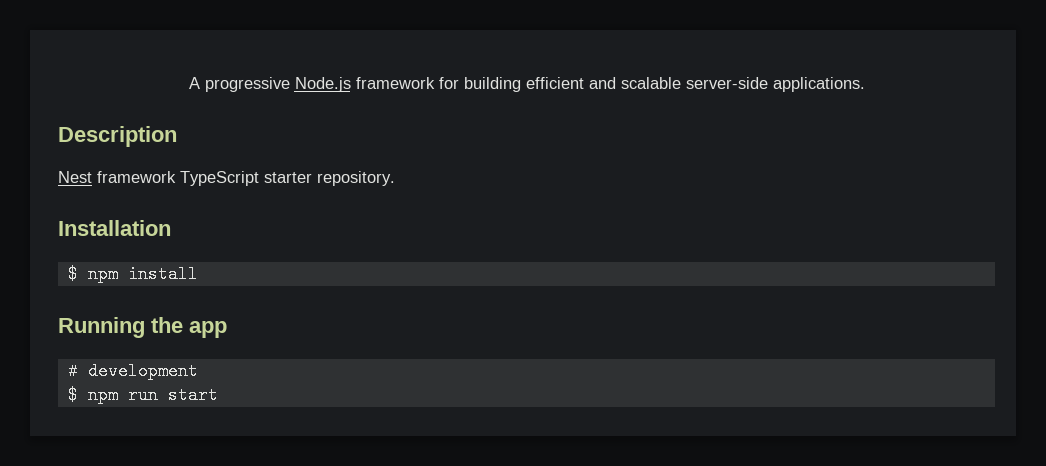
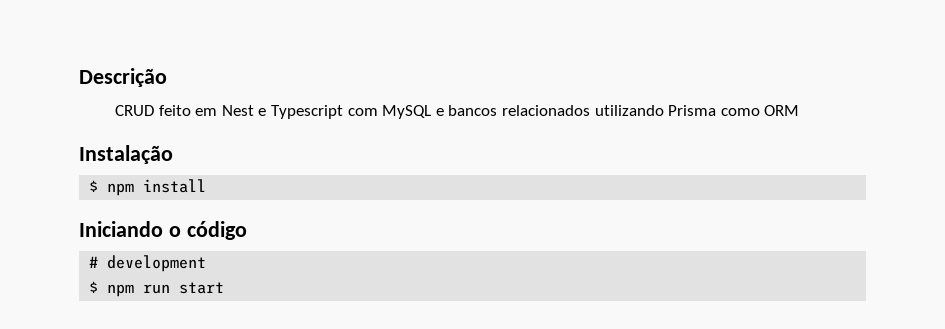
[188,77,865,92] [58,126,177,147] [58,171,395,186] [58,220,171,236] A progressive Node.js framework for building efficient and scalable server-side applications. // Description // Nest framework TypeScript starter repository. // Installation -> [79,68,167,87] [115,105,800,119] [79,145,173,164] Descrição // CRUD feito em Nest e Typescript com MySQL e bancos relacionados utilizando Prisma como ORM // Instalação
[58,317,227,338] Running the app -> [79,221,247,240] Iniciando o código

